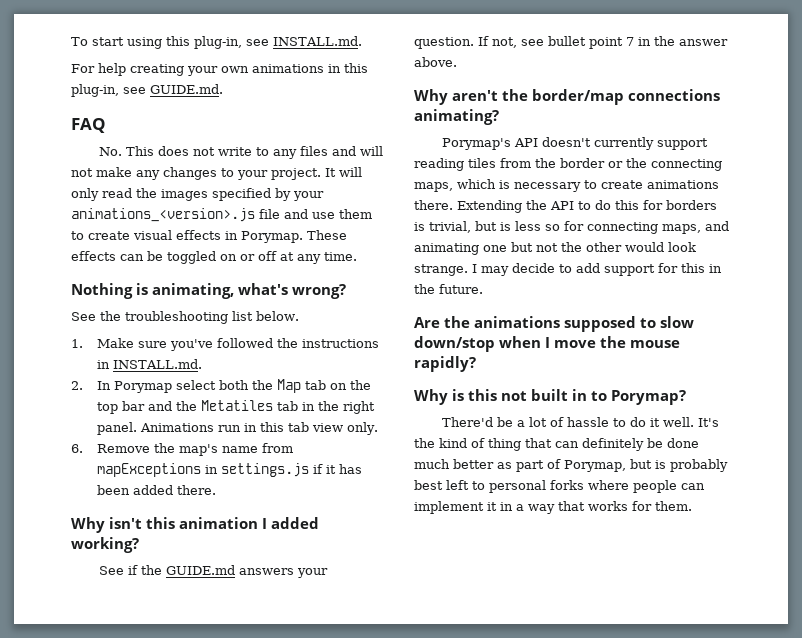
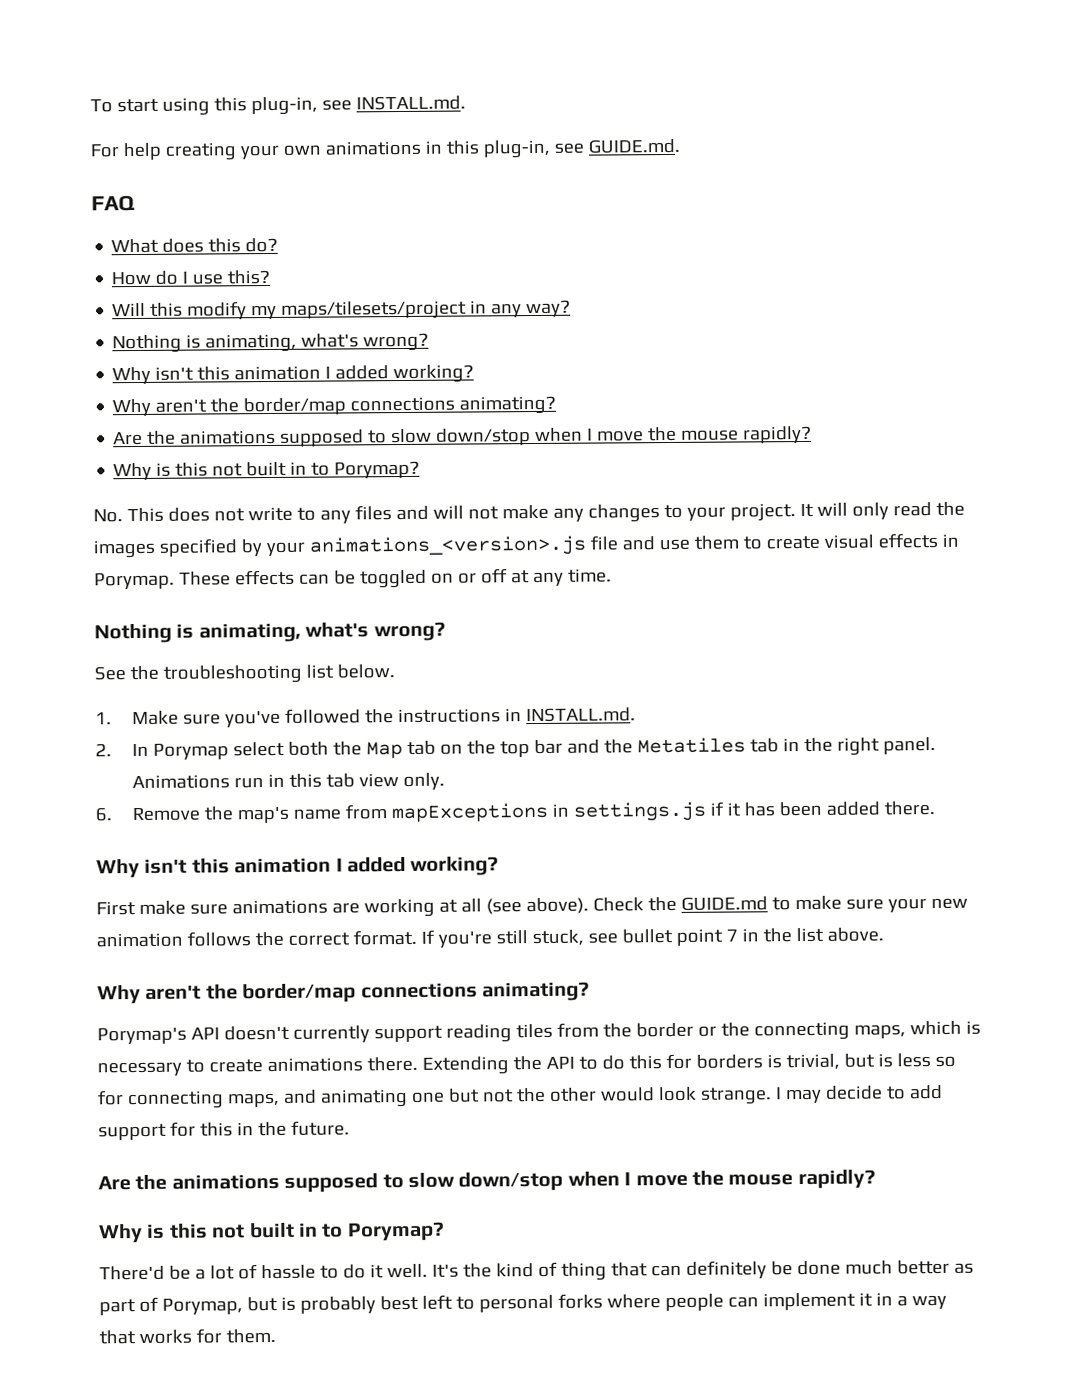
(106, 125) none -> [111,237,279,254] [111,269,271,286] [112,299,572,320] [112,332,430,354] [112,364,475,385] [112,395,557,417] [113,425,813,447] [113,460,421,481] // What does this do? // How do I use this? // Will this modify my maps/tilesets/project in any way? // Nothing is animating, what's wrong? // Why isn't this animation I added working? // Why aren't the border/map connections animating? // Are the animations supposed to slow down/stop when I move the mouse rapidly? // Why is this not built in to Porymap?
[98,565,328,578] [414,36,517,49] See if the GUIDE.md answers your question. If not, -> [96,895,968,918] [96,929,584,948] First make sure animations are working at all (see above). Check the GUIDE.md to make sure your new animation follows the correct format. If you're still stuck,
[679,39,728,46] answer -> [795,927,824,943] list

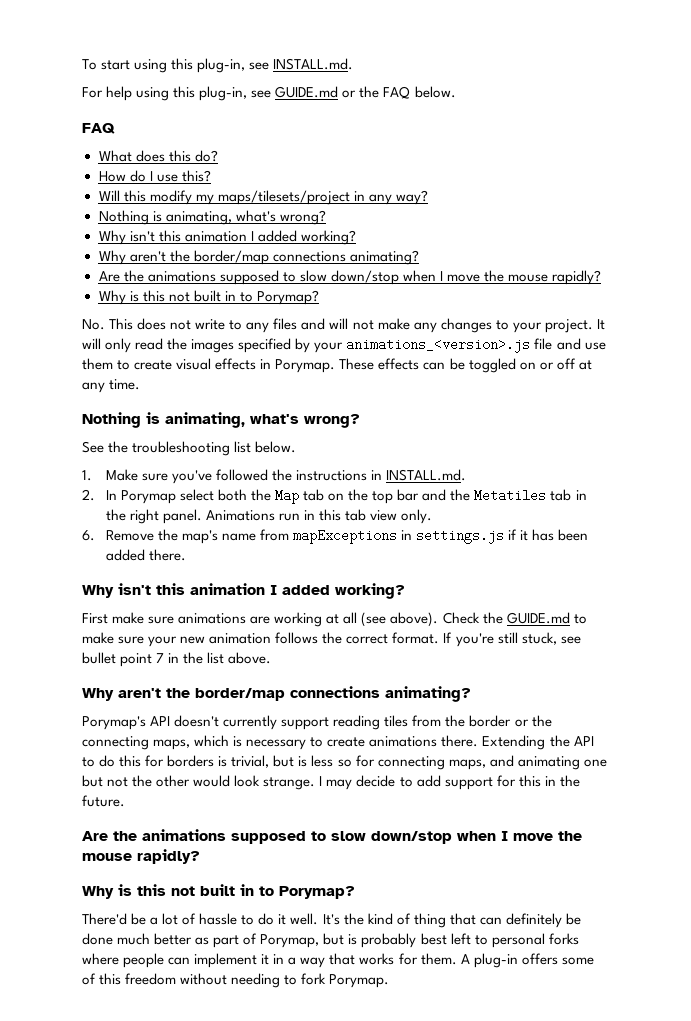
[164,138,680,161] creating your own animations in this plug-in, see GUIDE.md. -> [136,86,456,101] using this plug-in, see GUIDE.md or the FAQ below.
(276, 1336) none -> [460,953,594,968] [82,973,390,988] A plug-in offers some of this freedom without needing to fork Porymap.

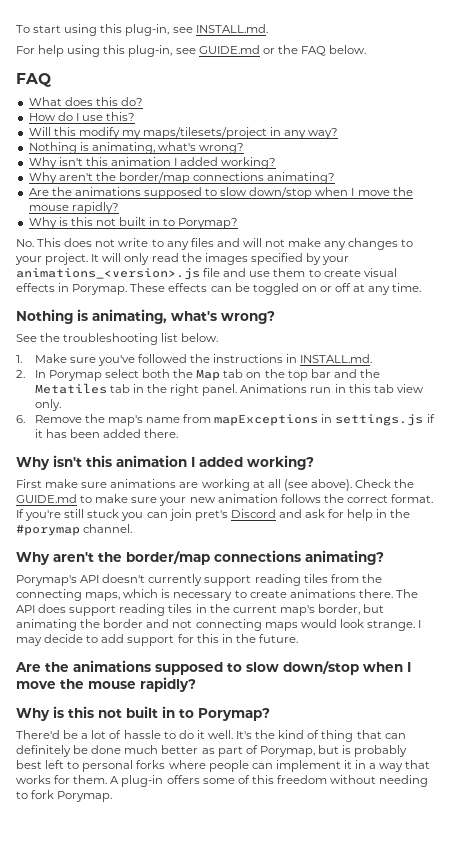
[521,632,581,645] [82,652,272,667] stuck, see bullet point 7 in the list above. -> [87,509,411,521] [16,524,133,536] stuck you can join pret's Discord and ask for help in the #porymap channel.
[469,715,552,727] border or the -> (382, 578) none
[482,735,594,750] [82,755,607,770] [82,775,191,787] Extending the API to do this for borders is trivial, but is less so for connecting maps, and animating one but not the other -> [395,589,418,598] [16,604,385,616] [16,619,298,631] The API does support reading tiles in the current map's border, but animating the border and not connecting maps

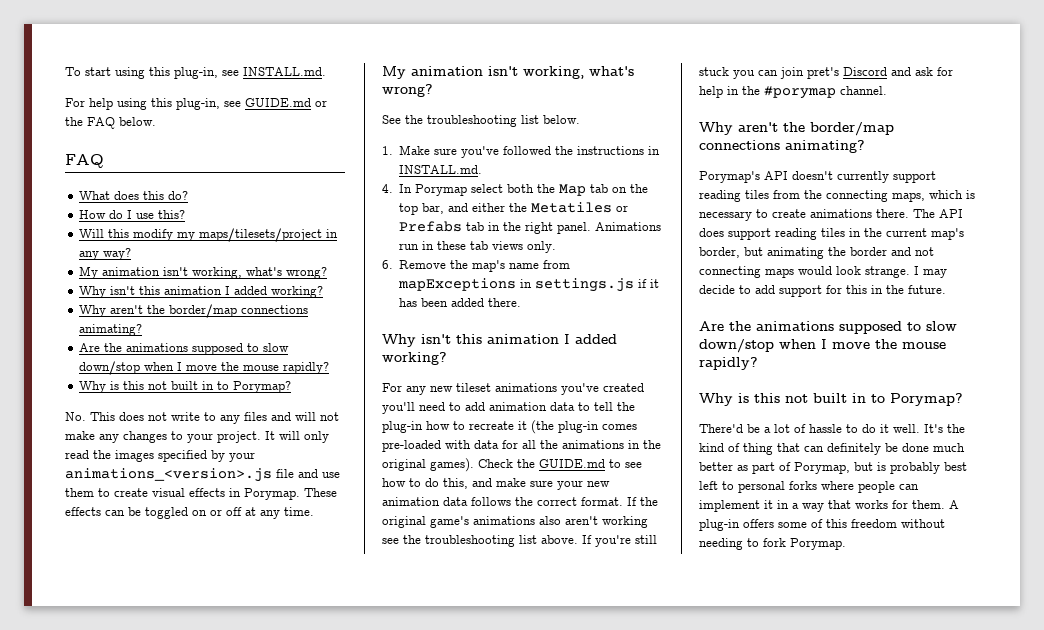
[28,142,155,154] Nothing is animating, -> [78,266,242,279] My animation isn't working,
[16,309,167,324] Nothing is animating, -> [382,66,584,79] My animation isn't working,
[16,370,25,378] 2. -> [382,184,393,193] 4.
[310,369,380,378] [34,383,107,394] bar and the Metatiles -> [422,202,629,214] [399,221,463,232] bar, and either the Metatiles or Prefabs
[348,384,424,393] this tab view -> [437,241,524,250] these tab views
[16,479,415,491] [16,494,93,503] First make sure animations are working at all (see above). Check the GUIDE.md to -> [382,383,644,395] [382,402,635,414] [382,420,637,434] [382,440,661,452] [382,458,642,472] [382,478,492,489] For any new tileset animations you've created you'll need to add animation data to tell the plug-in how to recreate it (the plug-in comes pre-loaded with data for all the animations in the original games). Check the GUIDE.md to see how to do this, and
(278, 498) none -> [443,497,468,506] data
(24, 513) none -> [640,497,658,506] [382,516,648,528] [382,535,592,547] the original game's animations also aren't working see the troubleshooting list above. If

